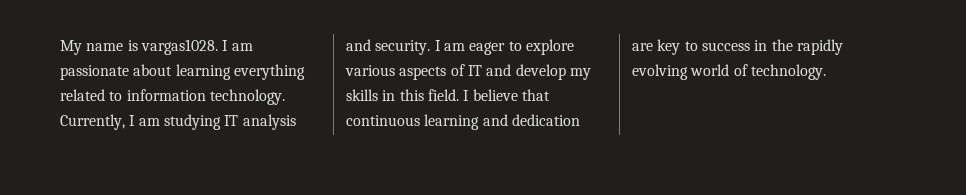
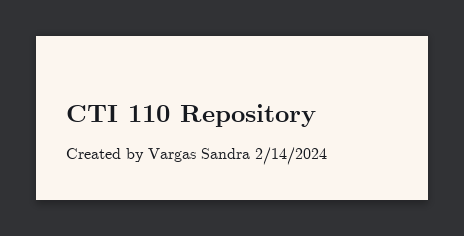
[60,39,253,55] [60,64,305,80] [60,89,285,105] [60,114,296,130] [346,39,574,55] [345,64,591,80] [346,89,550,101] [346,114,580,130] [632,39,843,55] [632,64,826,80] My name is vargas1028. I am passionate about learning everything related to information technology. Currently, I am studying IT analysis and security. I am eager to explore various aspects of IT and develop my skills in this field. I believe that continuous learning and dedication are key to success in the rapidly evolving world of technology. -> [66,104,316,127] [66,147,327,165] CTI 110 Repository // Created by Vargas Sandra 2/14/2024

